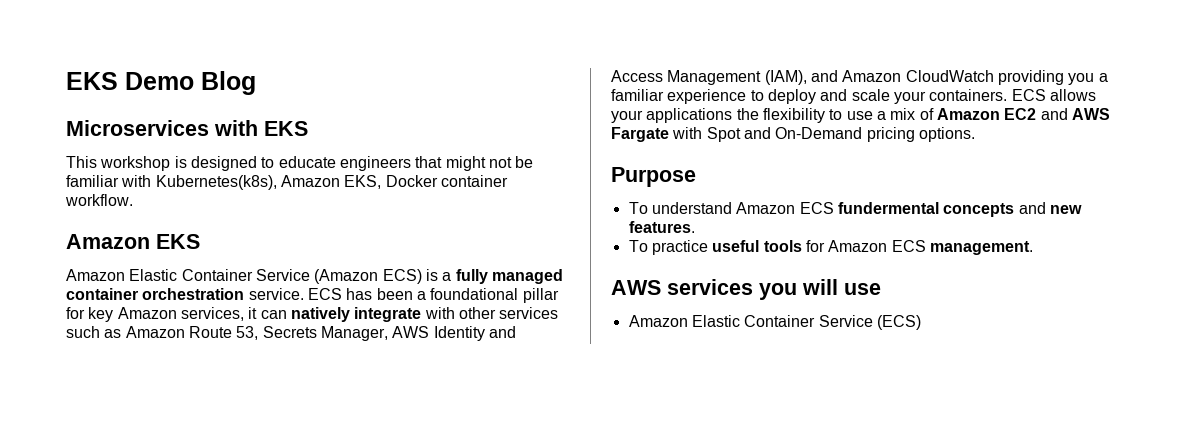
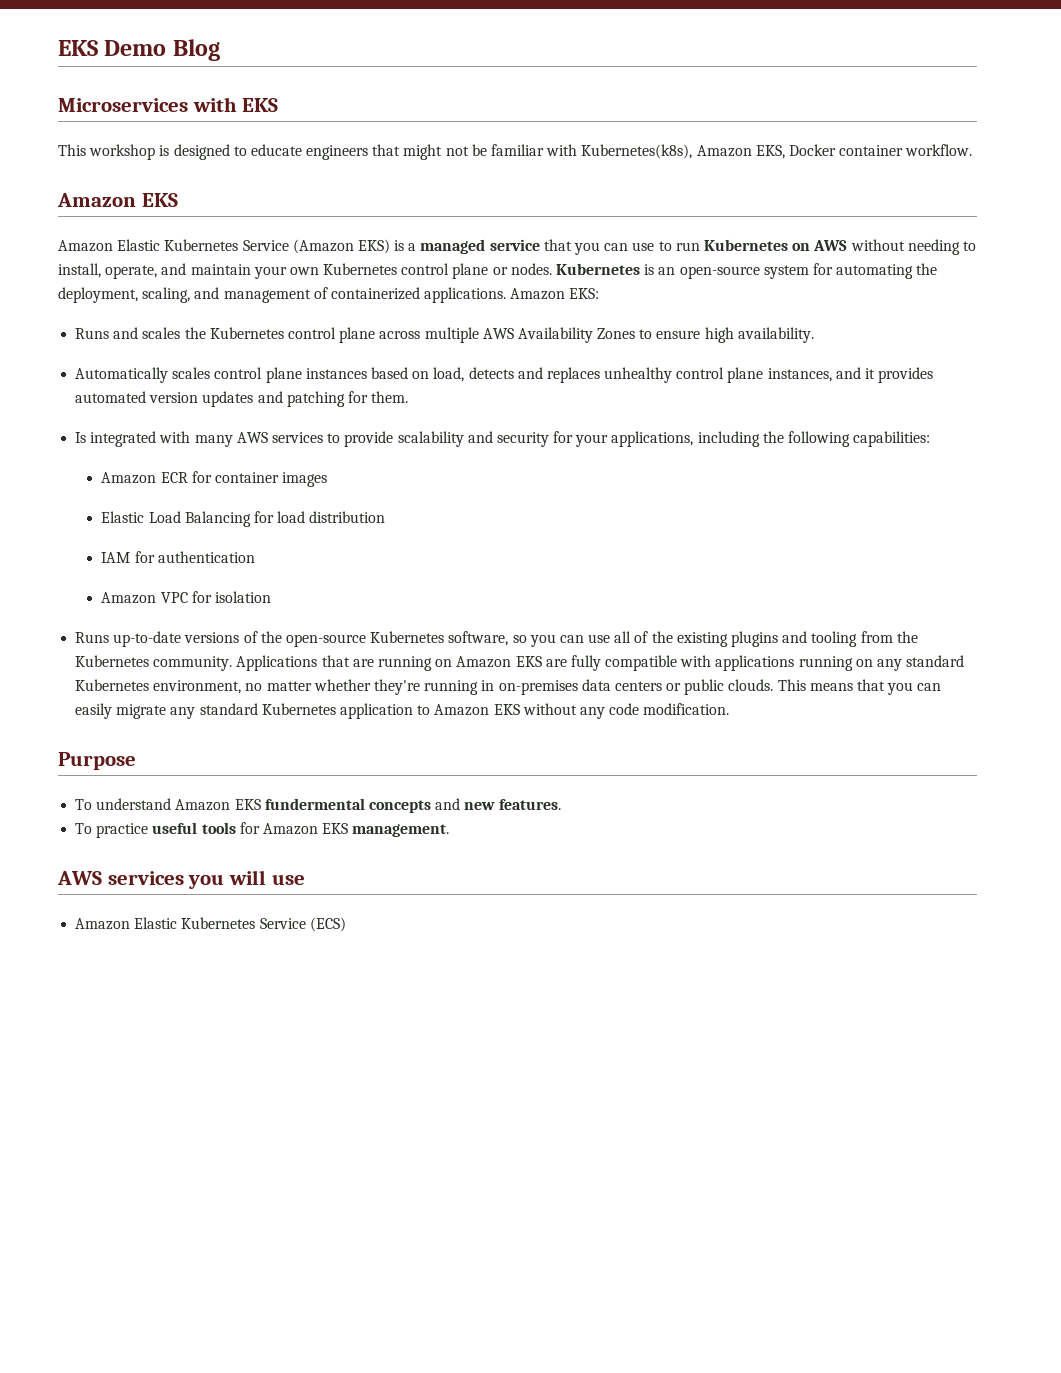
[181,269,253,281] Container -> [164,239,239,251] Kubernetes
[382,269,422,284] ECS) -> [357,239,390,254] EKS)
[455,269,563,284] [66,288,559,303] [66,307,559,322] [66,326,516,341] [611,70,1108,85] [611,89,1096,104] [611,108,1110,123] [611,127,975,142] fully managed container orchestration service. ECS has been a foundational pillar for key Amazon services, it can natively integrate with other services such as Amazon Route 53, Secrets Manager, AWS Identity and Access Management (IAM), and Amazon CloudWatch providing you a familiar experience to deploy and scale your containers. ECS allows your applications the flexibility to use a mix of Amazon EC2 and AWS Fargate with Spot and On-Demand pricing options. -> [420,239,976,255] [58,263,938,279] [58,287,600,303] [75,327,814,343] [75,367,934,383] [75,391,409,407] [75,431,931,447] [101,471,328,487] [101,511,386,527] [101,551,255,563] [101,591,271,604] [75,631,918,647] [75,655,965,671] [75,679,942,695] [75,703,730,719] managed service that you can use to run Kubernetes on AWS without needing to install, operate, and maintain your own Kubernetes control plane or nodes. Kubernetes is an open-source system for automating the deployment, scaling, and management of containerized applications. Amazon EKS: // Runs and scales the Kubernetes control plane across multiple AWS Availability Zones to ensure high availability. // Automatically scales control plane instances based on load, detects and replaces unhealthy control plane instances, and it provides automated version updates and patching for them. // Is integrated with many AWS services to provide scalability and security for your applications, including the following capabilities: // Amazon ECR for container images // Elastic Load Balancing for load distribution // IAM for authentication // Amazon VPC for isolation // Runs up-to-date versions of the open-source Kubernetes software, so you can use all of the existing plugins and tooling from the Kubernetes community. Applications that are running on Amazon EKS are fully compatible with applications running on any standard Kubernetes environment, no matter whether they're running in on-premises data centers or public clouds. This means that you can easily migrate any standard Kubernetes application to Amazon EKS without any code modification.
[799,202,834,214] ECS -> [234,799,261,810] EKS
[891,240,926,252] ECS -> [322,823,349,834] EKS
[744,315,816,327] Container -> [181,917,256,929] Kubernetes

